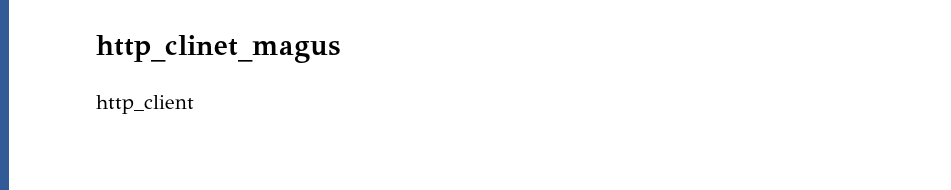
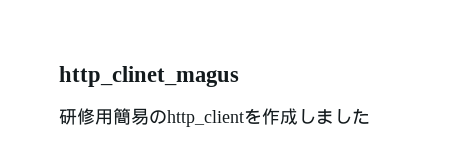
[96,95,194,114] http_client -> [59,108,370,127] 研修用簡易のhttp_clientを作成しました

